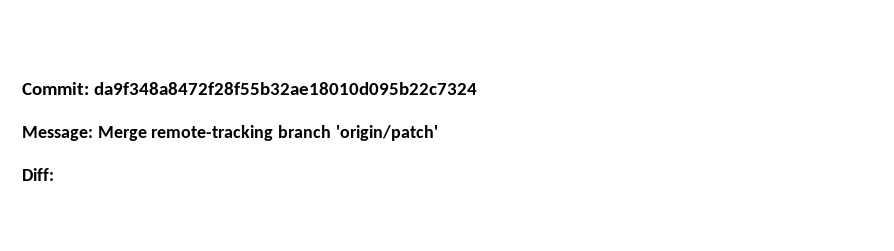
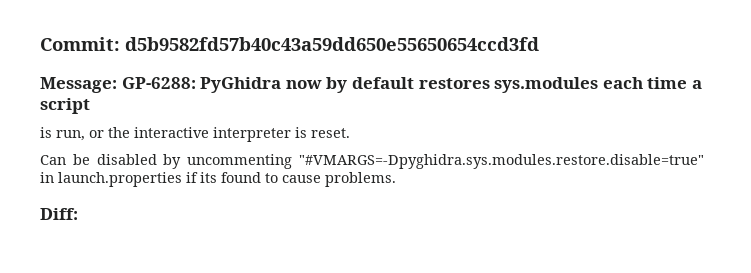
[93,82,477,95] da9f348a8472f28f55b32ae18010d095b22c7324 -> [125,37,539,51] d5b9582fd57b40c43a59dd650e55650654ccd3fd
[97,125,438,141] Merge remote-tracking branch 'origin/patch' -> [121,77,702,93] [40,98,90,114] [40,127,350,142] [40,154,704,169] [40,172,396,187] GP-6288: PyGhidra now by default restores sys.modules each time a script // is run, or the interactive interpreter is reset. // Can be disabled by uncommenting "#VMARGS=-Dpyghidra.sys.modules.restore.disable=true" in launch.properties if its found to cause problems.

